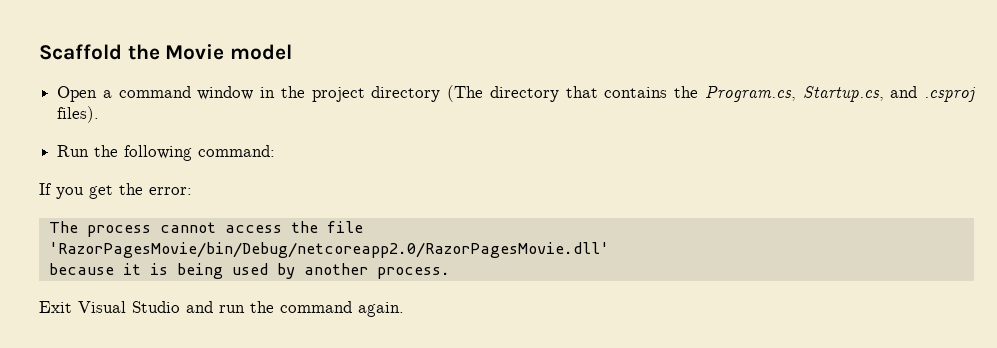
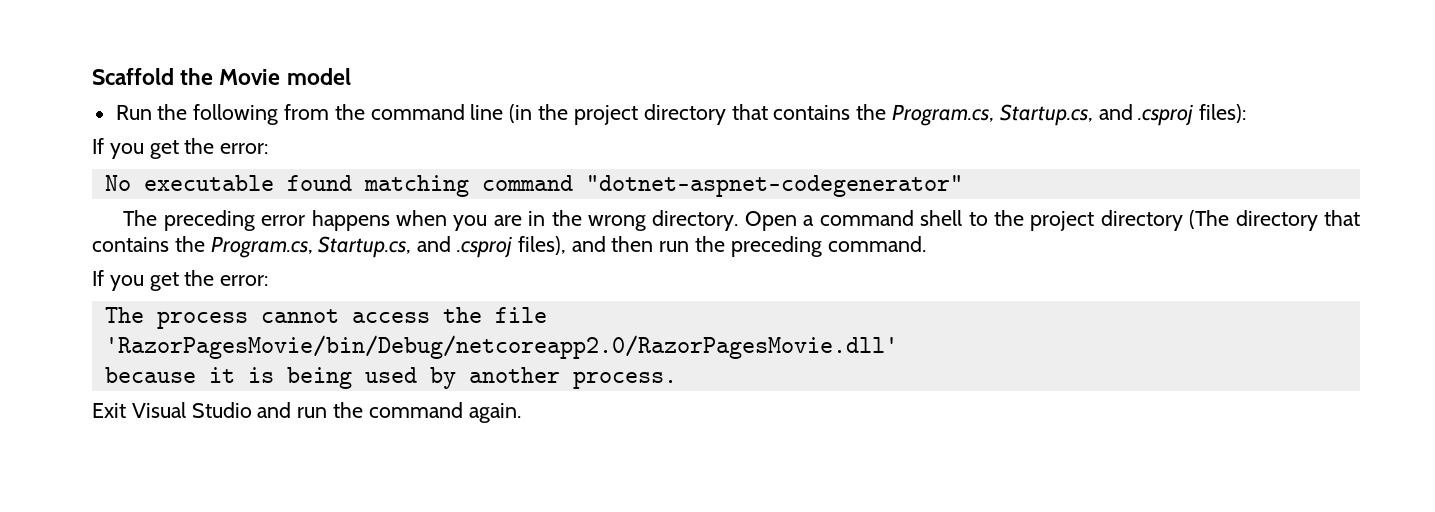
(293, 52) none -> [115,104,1247,126] [92,138,269,159] [104,175,963,197] [123,210,739,231] Run the following from the command line (in the project directory that contains the Program.cs, Startup.cs, and .csproj files): // If you get the error: // No executable found matching command "dotnet-aspnet-codegenerator" // The preceding error happens when you are in the wrong directory.
[197,86,276,100] window in -> [920,210,988,226] shell to
[57,106,100,123] [57,145,276,161] files). // Run the following command: -> [517,236,926,257] files), and then run the preceding command.

